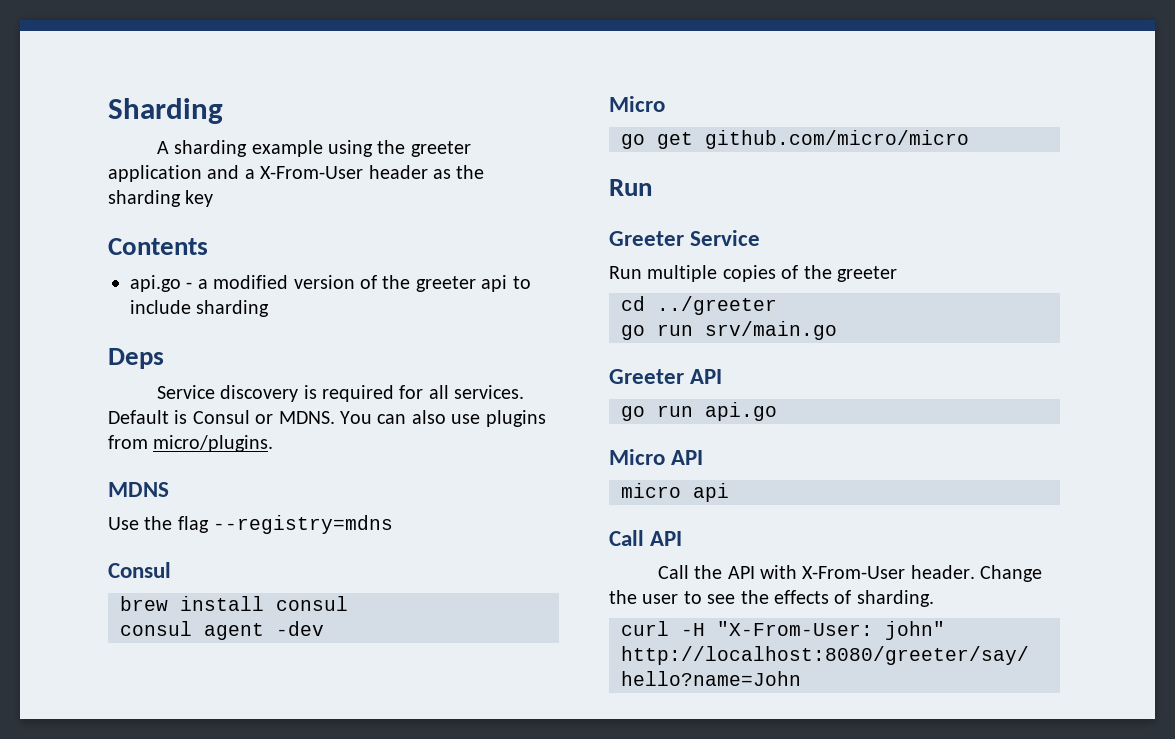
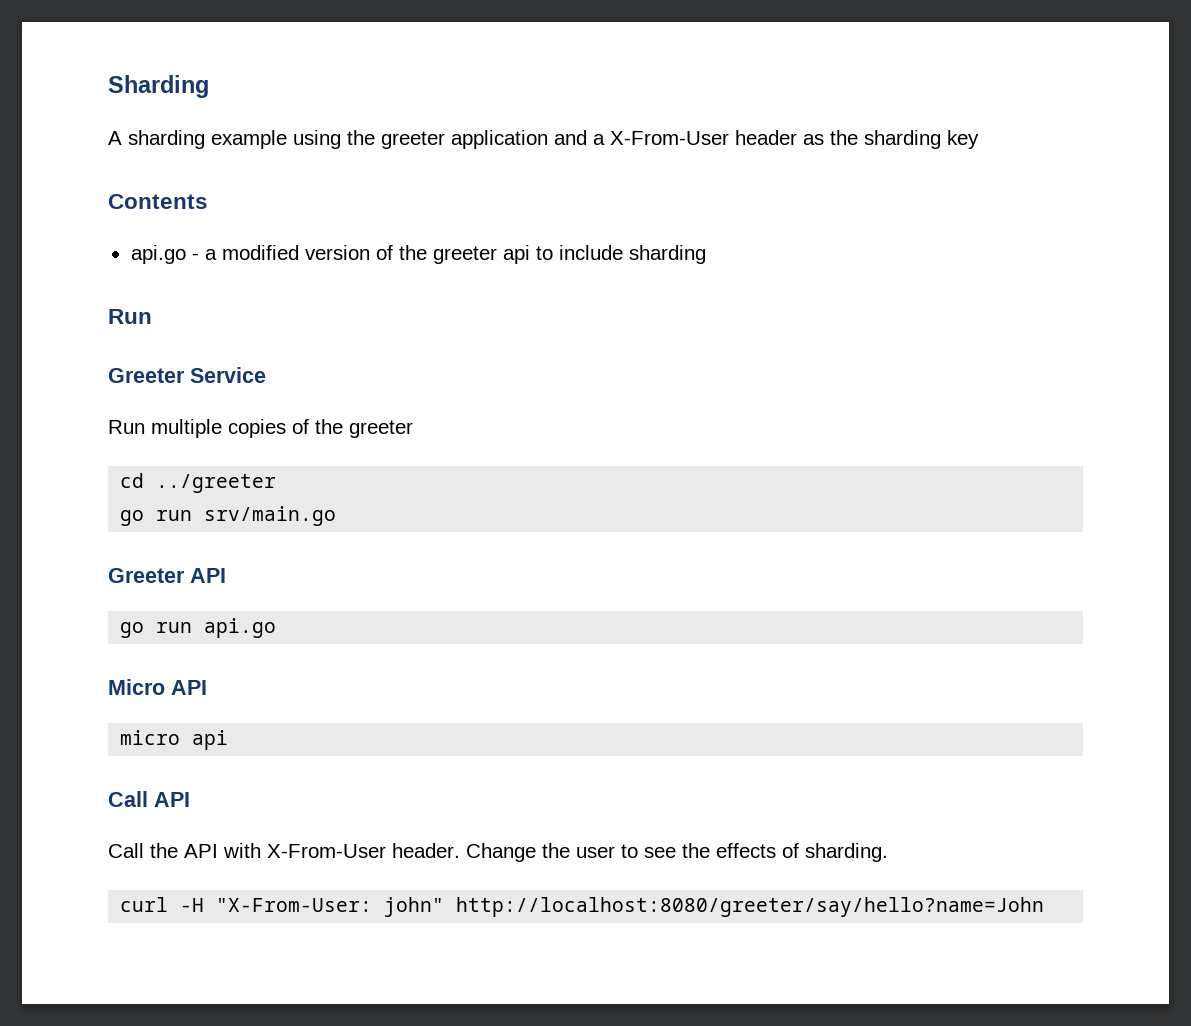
[108,348,164,369] [156,385,525,402] [108,410,546,427] [108,435,274,452] [108,482,169,497] [108,515,394,534] [108,562,171,578] [120,596,348,611] [120,621,324,640] [609,96,665,112] [621,130,969,149] // Deps // Service discovery is required for all services. Default is Consul or MDNS. You can also use plugins from micro/plugins. // MDNS // Use the flag --registry=mdns // Consul // brew install consul // consul agent -dev // Micro // go get github.com/micro/micro -> (706, 254) none

